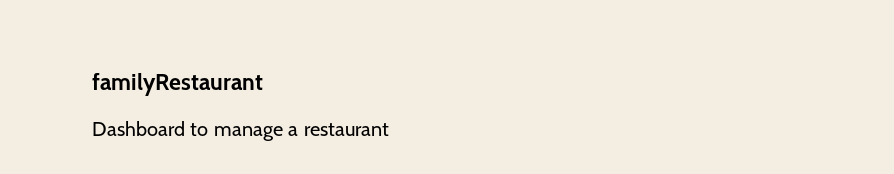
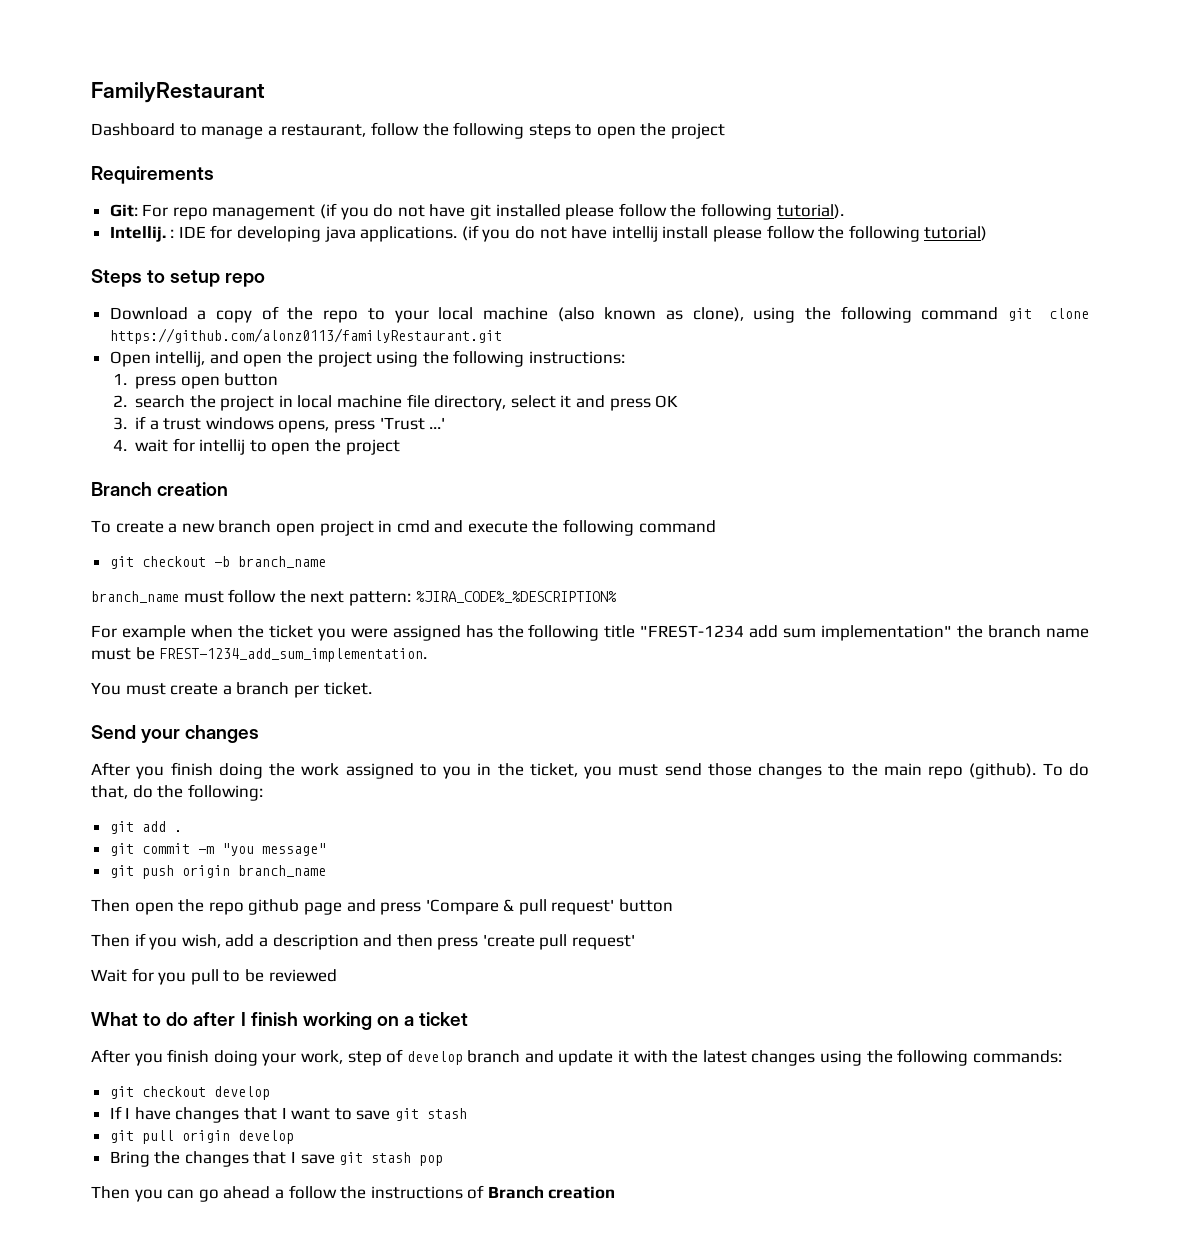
[92,73,263,96] familyRestaurant -> [91,82,265,103] FamilyRestaurant
[303,123,389,136] restaurant -> [281,122,726,139] [91,166,214,184] [109,203,844,220] [109,225,988,242] [91,269,266,287] [109,306,1089,323] [109,328,502,344] [109,350,626,367] [112,373,279,389] [112,394,679,411] [112,416,446,433] [112,438,400,455] [91,482,229,496] [91,519,716,536] [109,556,326,569] [91,589,617,606] [91,624,1089,641] [91,647,428,662] [91,682,372,698] [91,725,260,743] [91,762,1089,779] [91,784,263,801] [109,821,182,834] [109,843,326,856] [109,865,326,879] [91,899,674,915] [91,933,636,950] [91,968,337,985] [91,1012,469,1030] [91,1049,1062,1066] [109,1086,270,1100] [109,1106,468,1123] [109,1130,294,1144] [109,1151,444,1167] [91,1185,616,1202] restaurant, follow the following steps to open the project // Requirements // Git: For repo management (if you do not have git installed please follow the following tutorial). // Intellij. : IDE for developing java applications. (if you do not have intellij install please follow the following tutorial) // Steps to setup repo // Download a copy of the repo to your local machine (also known as clone), using the following command git clone https://github.com/alonz0113/familyRestaurant.git // Open intellij, and open the project using the following instructions: // 1. press open button // 2. search the project in local machine file directory, select it and press OK // 3. if a trust windows opens, press 'Trust ...' // 4. wait for intellij to open the project // Branch creation // To create a new branch open project in cmd and execute the following command // git checkout -b branch_name // branch_name must follow the next pattern: %JIRA_CODE%_%DESCRIPTION% // For example when the ticket you were assigned has the following title "FREST-1234 add sum implementation" the branch name must be FREST-1234_add_sum_implementation. // You must create a branch per ticket. // Send your changes // After you finish doing the work assigned to you in the ticket, you must send those changes to the main repo (github). To do that, do the following: // git add . // git commit -m "you message" // git push origin branch_name // Then open the repo github page and press 'Compare & pull request' button // Then if you wish, add a description and then press 'create pull request' // Wait for you pull to be reviewed // What to do after I finish working on a ticket // After you finish doing your work, step of develop branch and update it with the latest changes using the following commands: // git checkout develop // If I have changes that I want to save git stash // git pull origin develop // Bring the changes that I save git stash pop // Then you can go ahead a follow the instructions of Branch creation

